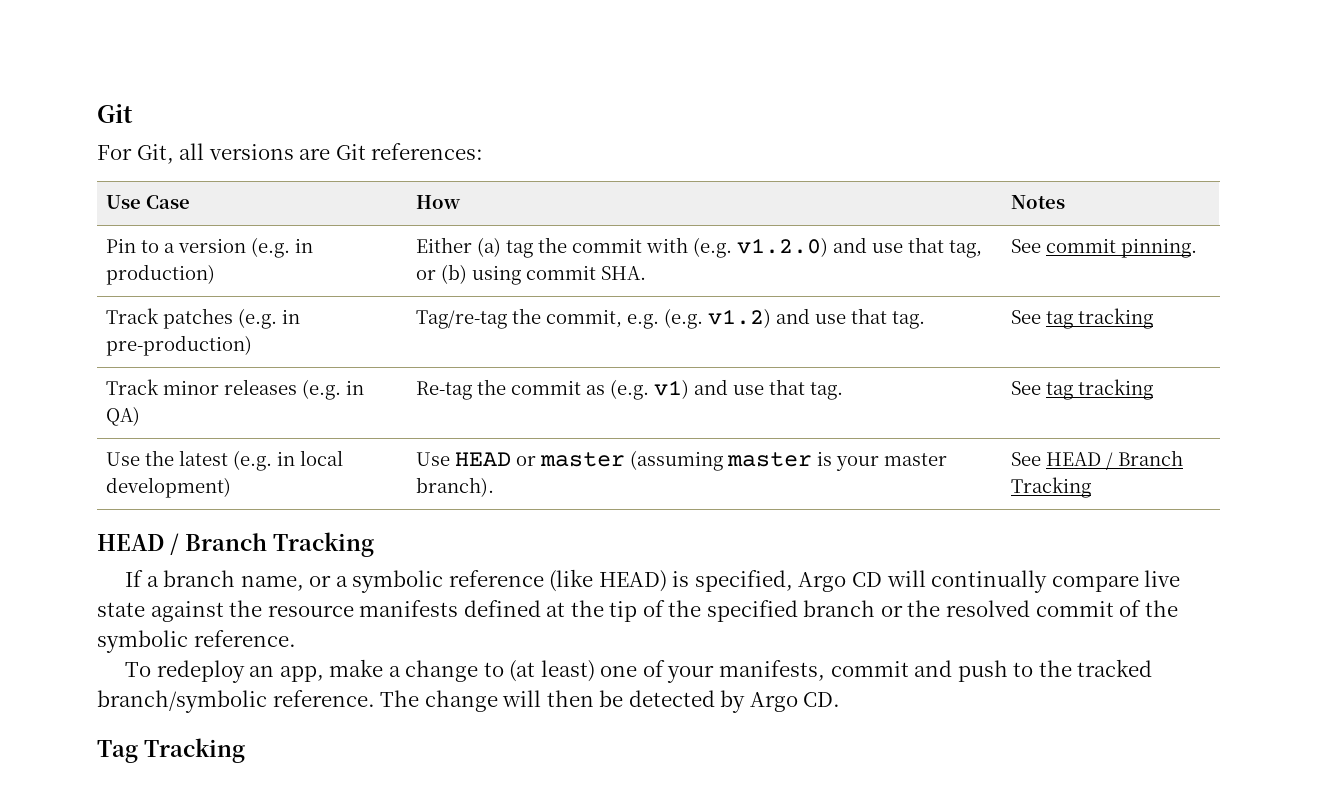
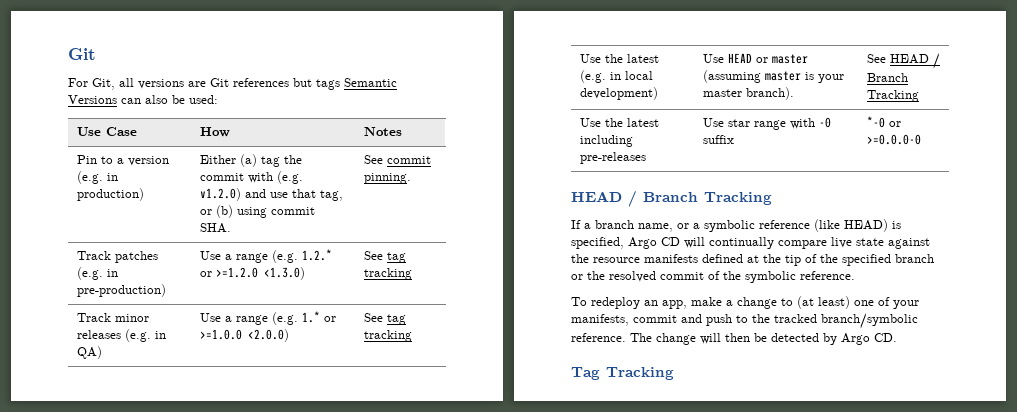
[371,143,484,160] references: -> [233,78,397,90] [68,95,218,104] references but tags Semantic Versions can also be used:
[416,308,926,329] Tag/re-tag the commit, e.g. (e.g. v1.2) and use that tag. -> [199,249,332,263] [199,267,305,280] Use a range (e.g. 1.2.* or >=1.2.0 <1.3.0)
[416,379,844,400] Re-tag the commit as (e.g. v1) and use that tag. -> [199,311,336,325] [199,329,289,342] Use a range (e.g. 1.* or >=1.0.0 <2.0.0)
(1092, 487) none -> [579,118,659,127] [579,135,633,147] [579,152,646,164] [702,117,831,130] [702,135,734,144] [866,116,901,128] [866,134,921,145] // Use the latest including pre-releases | Use star range with -0 suffix | *-0 or >=0.0.0-0

